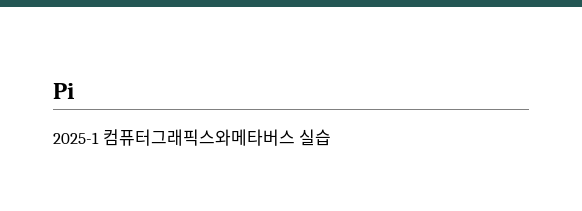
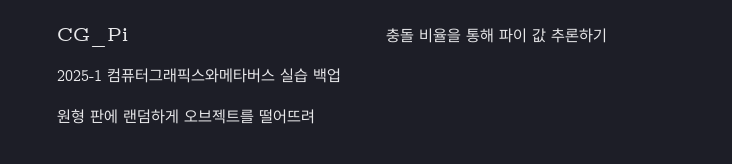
[53,83,75,99] Pi -> [57,28,128,47] CG_Pi
(332, 137) none -> [313,68,341,83] [57,109,315,124] [386,28,607,43] 백업 // 원형 판에 랜덤하게 오브젝트를 떨어뜨려 충돌 비율을 통해 파이 값 추론하기

